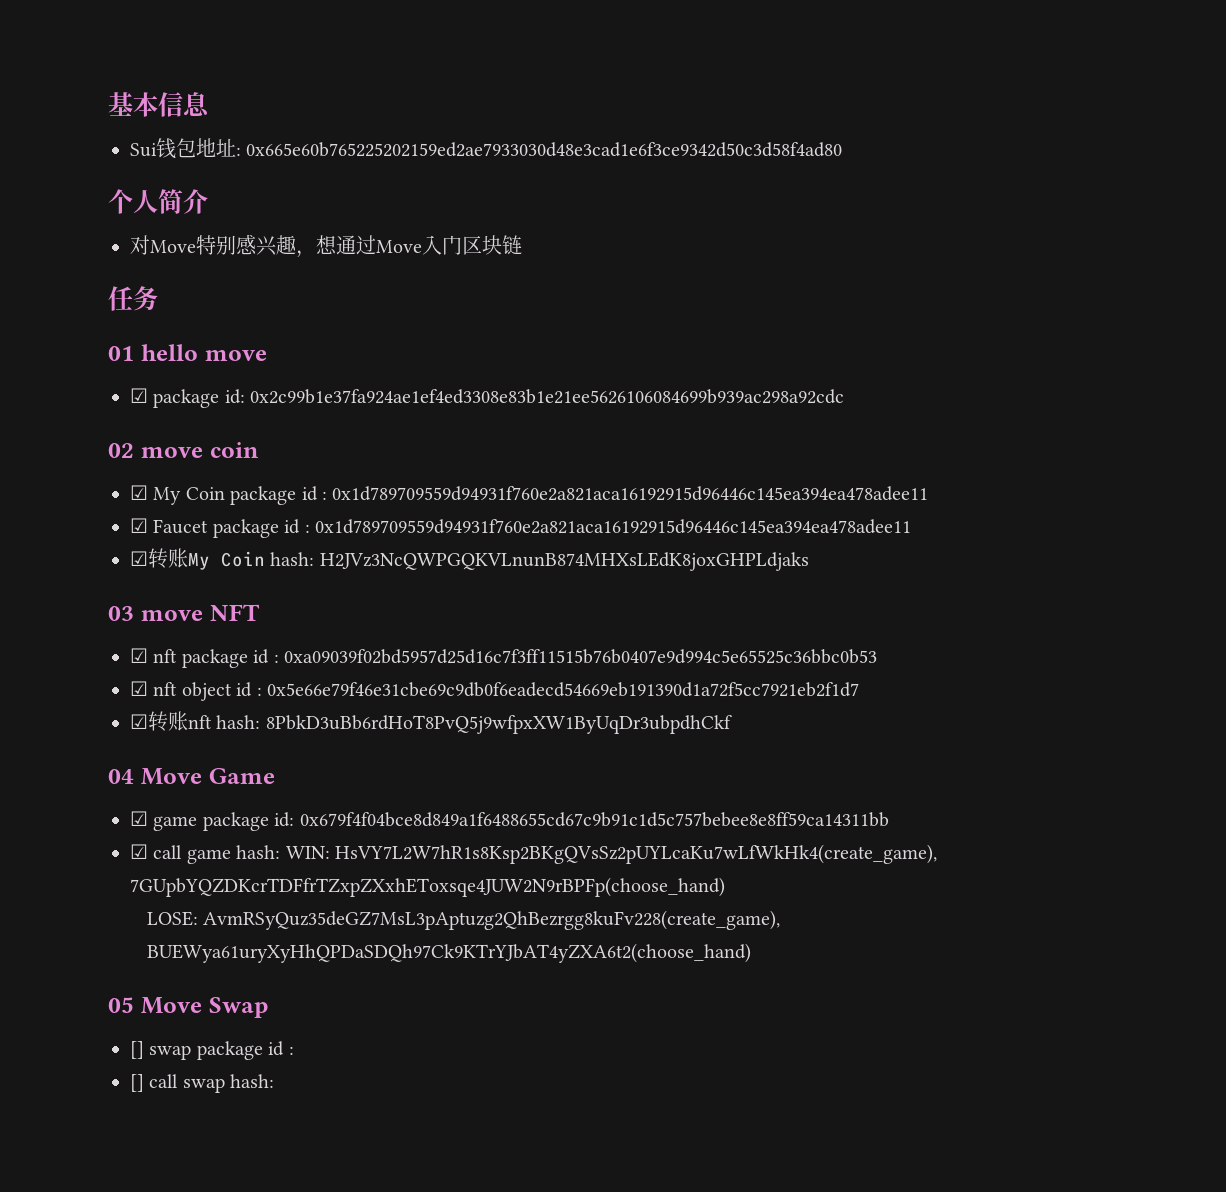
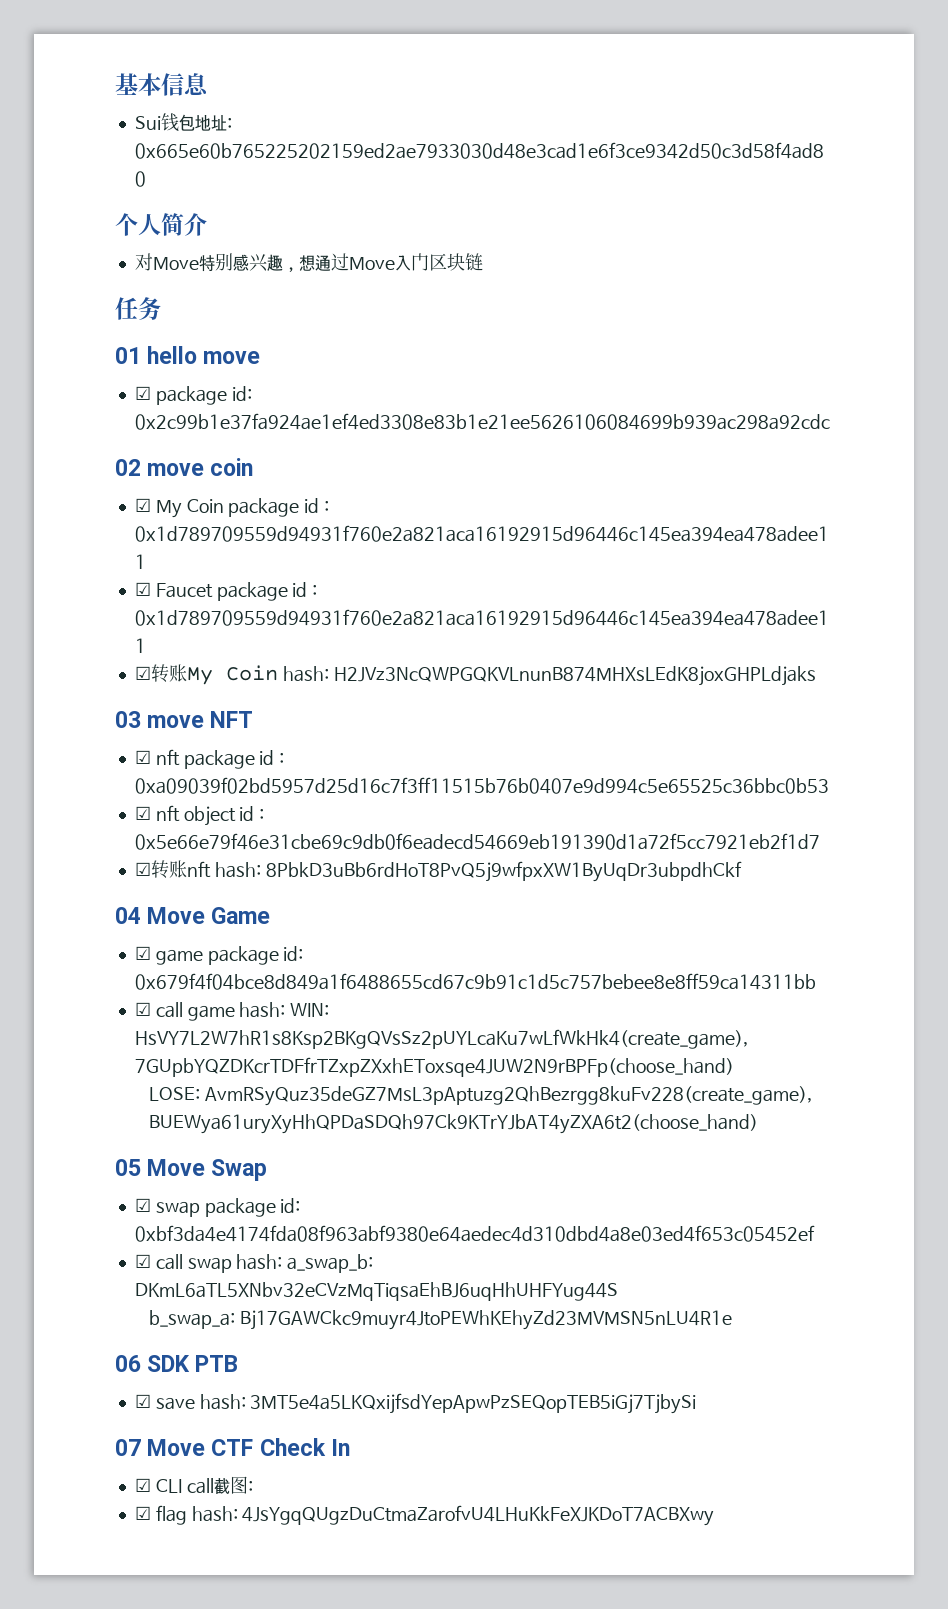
[130,1041,144,1059] [] -> [134,1198,151,1212] ☑
[268,1041,294,1056] [130,1074,275,1093] id : // [] call swap hash: -> [280,1198,301,1213] [134,1225,815,1242] [134,1254,374,1273] [134,1282,618,1301] [149,1310,733,1330] [115,1355,239,1372] [134,1393,697,1414] [115,1438,350,1456] [134,1476,253,1494] [134,1505,715,1526] id: 0xbf3da4e4174fda08f963abf9380e64aedec4d310dbd4a8e03ed4f653c05452ef // ☑ call swap hash: a_swap_b: DKmL6aTL5XNbv32eCVzMqTiqsaEhBJ6uqHhUHFYug44S // b_swap_a: Bj17GAWCkc9muyr4JtoPEWhKEhyZd23MVMSN5nLU4R1e // 06 SDK PTB // ☑ save hash: 3MT5e4a5LKQxijfsdYepApwPzSEQopTEB5iGj7TjbySi // 07 Move CTF Check In // ☑ CLI call截图: // ☑ flag hash: 4JsYgqQUgzDuCtmaZarofvU4LHuKkFeXJKDoT7ACBXwy

